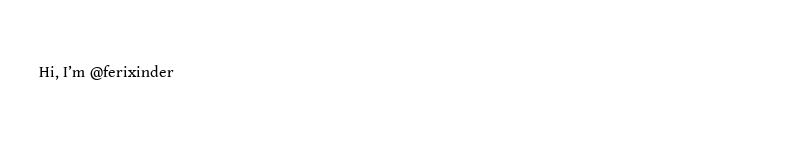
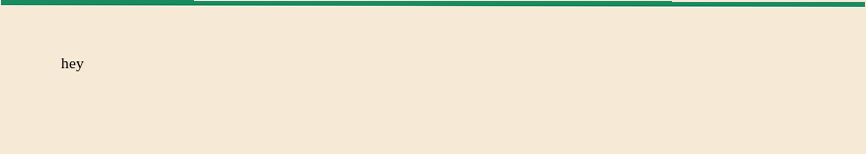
[39,65,174,80] Hi, I’m @ferixinder -> [61,58,85,72] hey

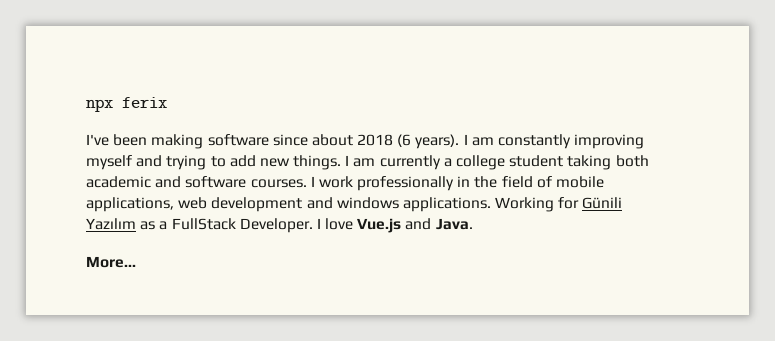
[61,58,85,72] hey -> [86,97,167,112] [86,134,645,149] [86,155,649,170] [86,176,605,191] [86,197,623,212] [86,218,473,233] [86,256,136,268] npx ferix // I've been making software since about 2018 (6 years). I am constantly improving myself and trying to add new things. I am currently a college student taking both academic and software courses. I work professionally in the field of mobile applications, web development and windows applications. Working for Günili Yazılım as a FullStack Developer. I love Vue.js and Java. // More...

